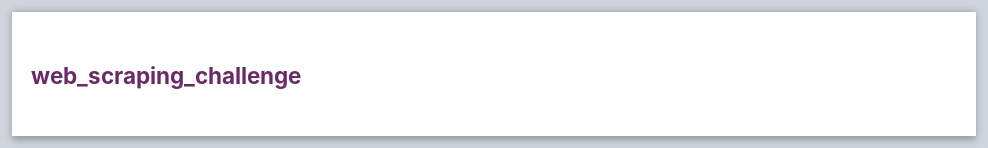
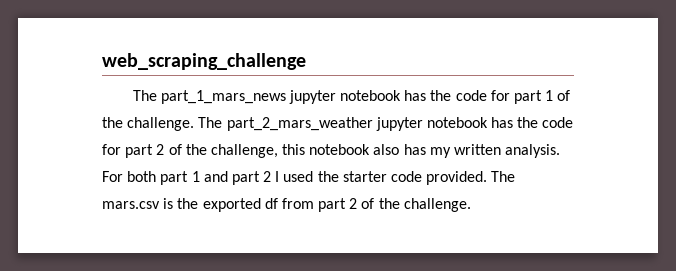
(301, 77) none -> [132,90,571,104] [102,117,574,131] [102,144,561,158] [102,171,516,185] [102,198,471,212] // The part_1_mars_news jupyter notebook has the code for part 1 of the challenge. The part_2_mars_weather jupyter notebook has the code for part 2 of the challenge, this notebook also has my written analysis. For both part 1 and part 2 I used the starter code provided. The mars.csv is the exported df from part 2 of the challenge.

